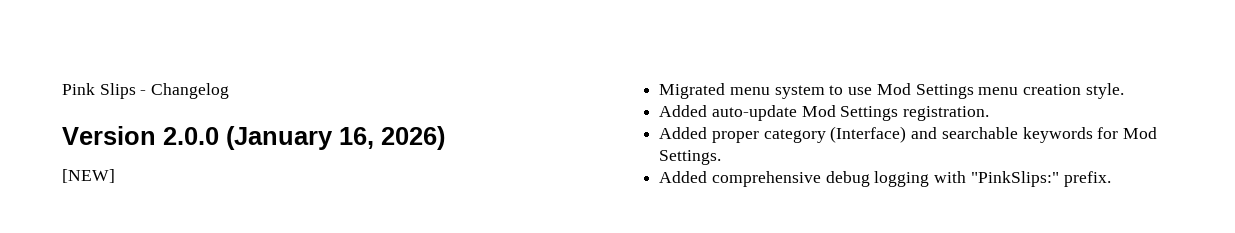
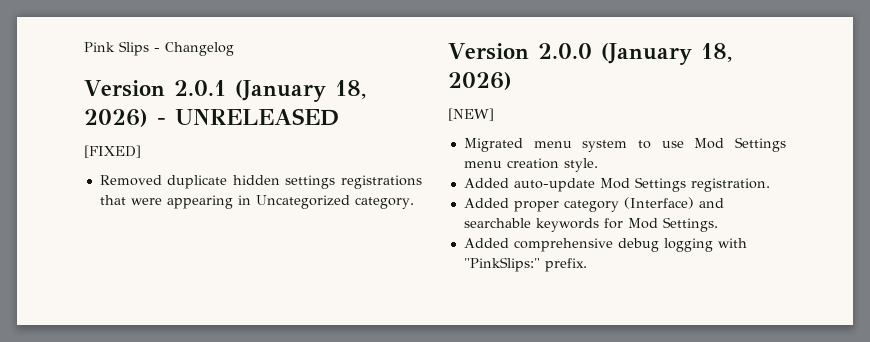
(230, 91) none -> [84,80,366,102] [84,108,339,127] [84,145,141,158] [99,175,422,189] [99,195,414,209] // Version 2.0.1 (January 18, 2026) - UNRELEASED // [FIXED] // Removed duplicate hidden settings registrations that were appearing in Uncategorized category.
[339,127,374,149] 16, -> [701,43,732,62] 18,

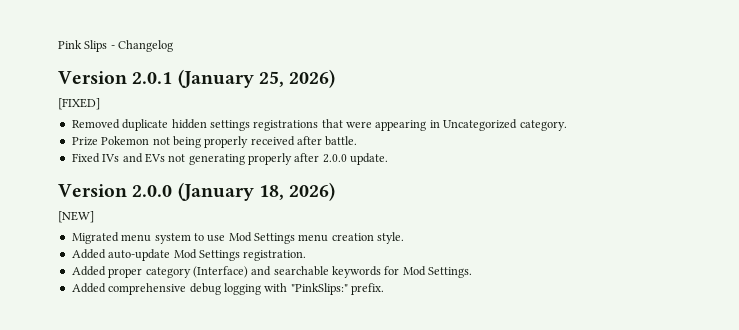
[335,80,366,99] [84,108,339,127] 18, 2026) - UNRELEASED -> [258,69,336,88] 25, 2026)
(414, 203) none -> [71,136,358,148] [71,153,389,165] // Prize Pokemon not being properly received after battle. // Fixed IVs and EVs not generating properly after 2.0.0 update.

